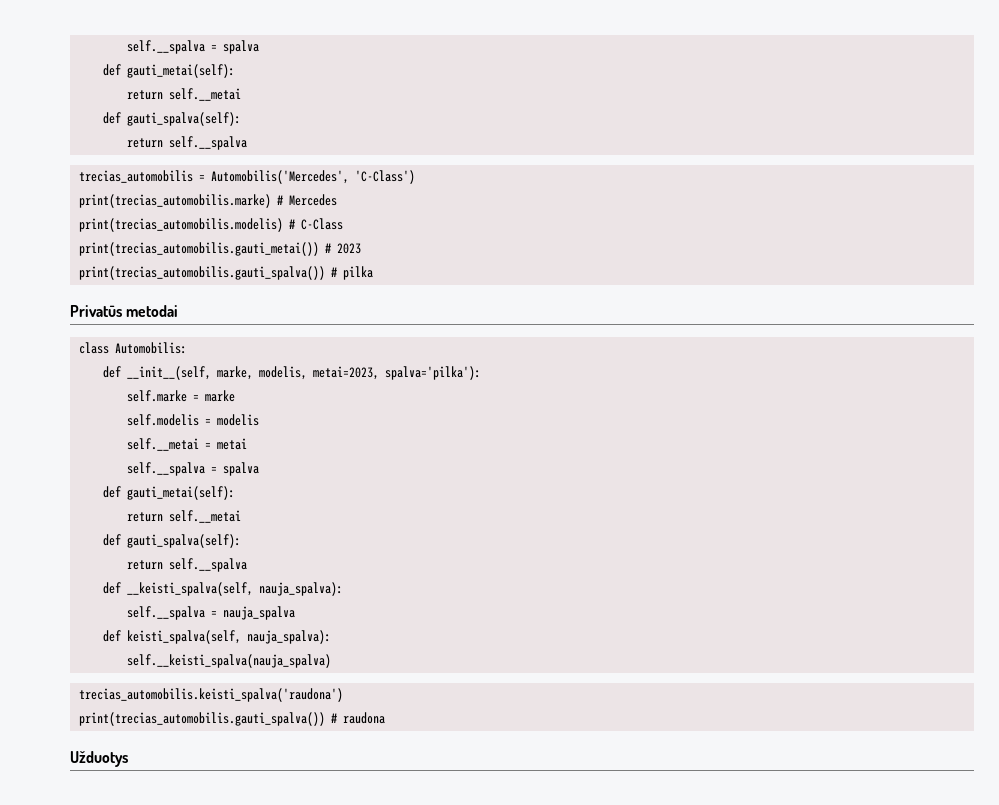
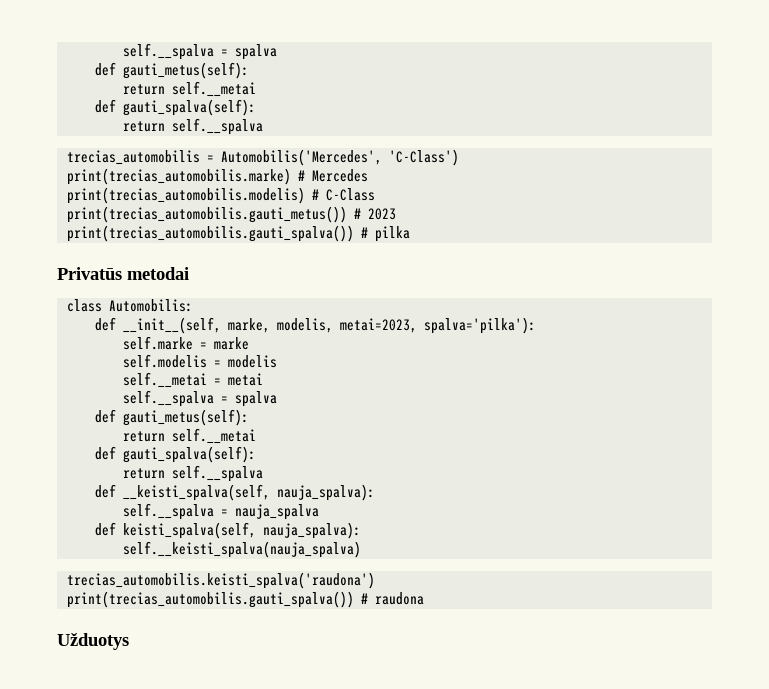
[127,40,260,54] [103,64,236,78] self.__spalva = spalva // def gauti_metai(self): -> [122,43,277,60] [94,62,249,79] self.__spalva = spalva // def gauti_metus(self):
[79,242,320,256] print(trecias_automobilis.gauti_metai()) -> [66,206,347,223] print(trecias_automobilis.gauti_metus())
[127,486,236,500] gauti_metai(self): -> [122,409,249,426] gauti_metus(self):

